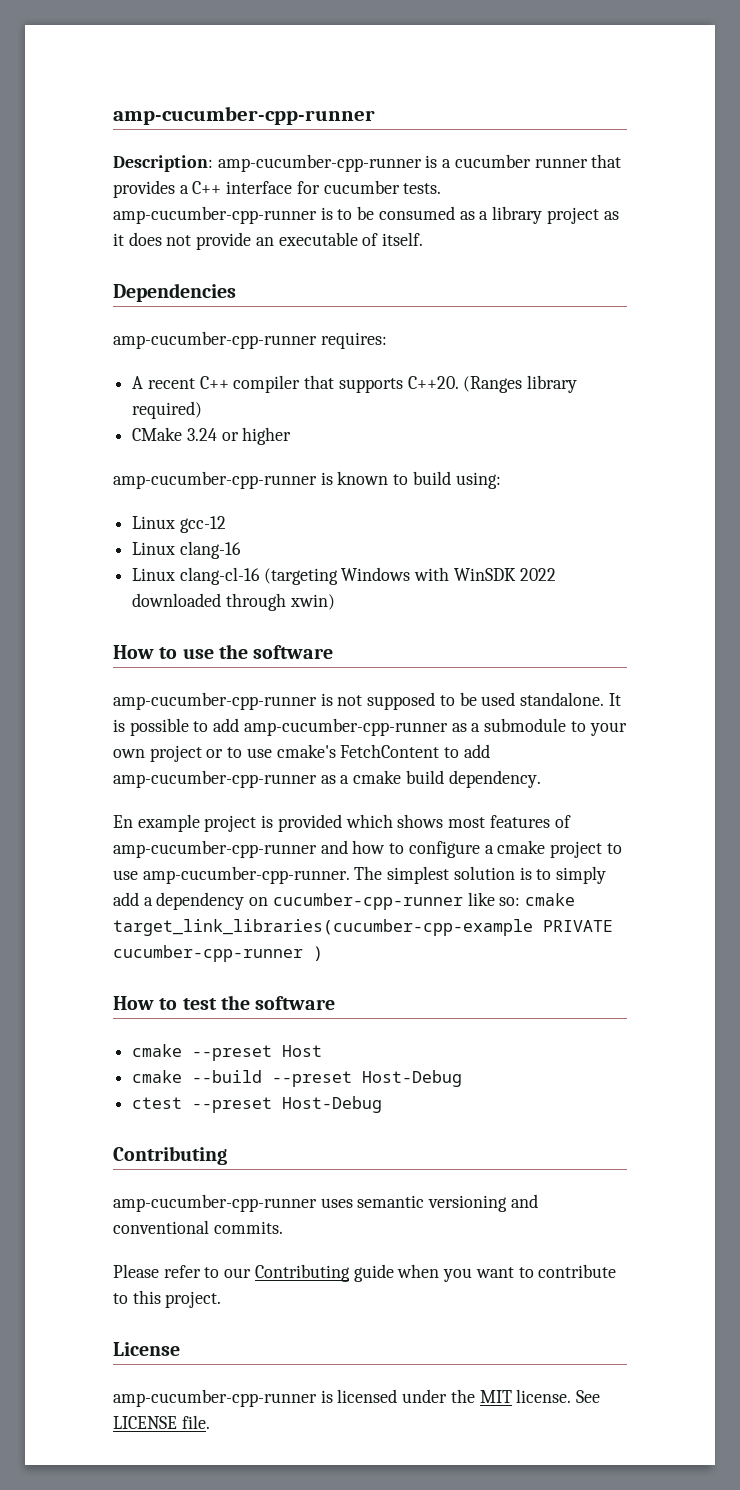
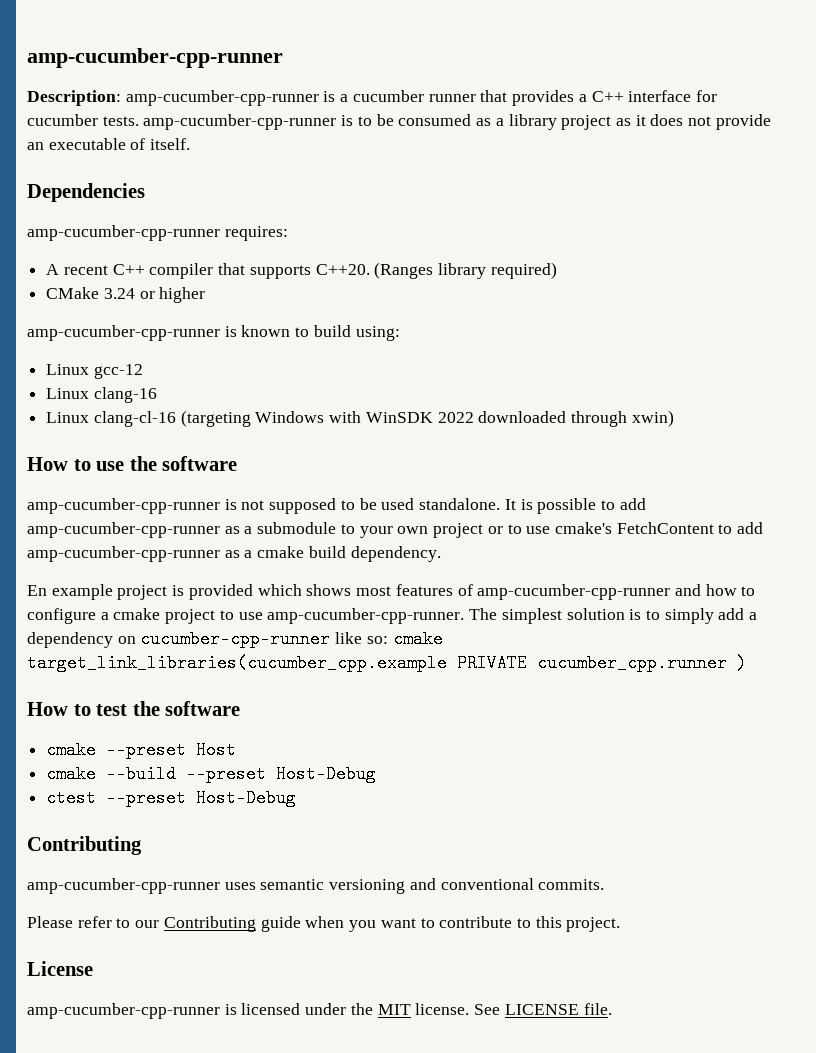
[113,919,613,936] [113,945,303,962] target_link_libraries(cucumber-cpp-example PRIVATE cucumber-cpp-runner -> [27,654,727,672] target_link_libraries(cucumber_cpp.example PRIVATE cucumber_cpp.runner

